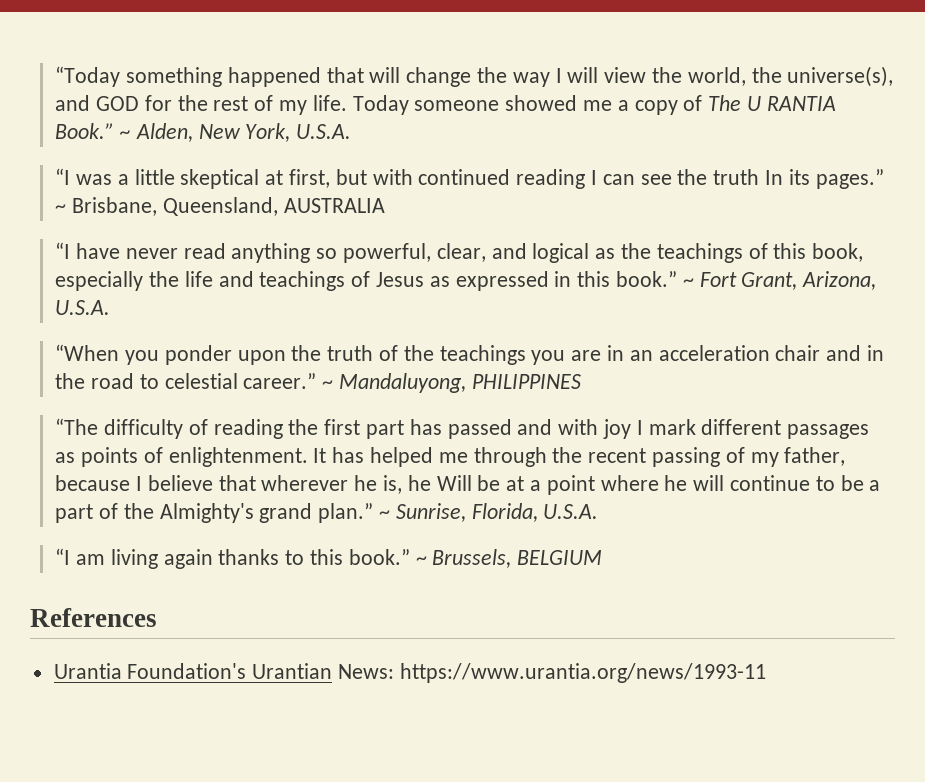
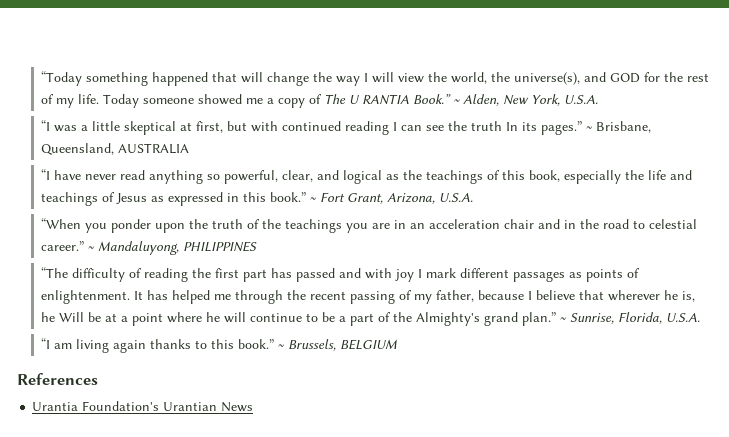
[338,663,766,683] News: https://www.urantia.org/news/1993-11 -> [221,402,254,412] News

